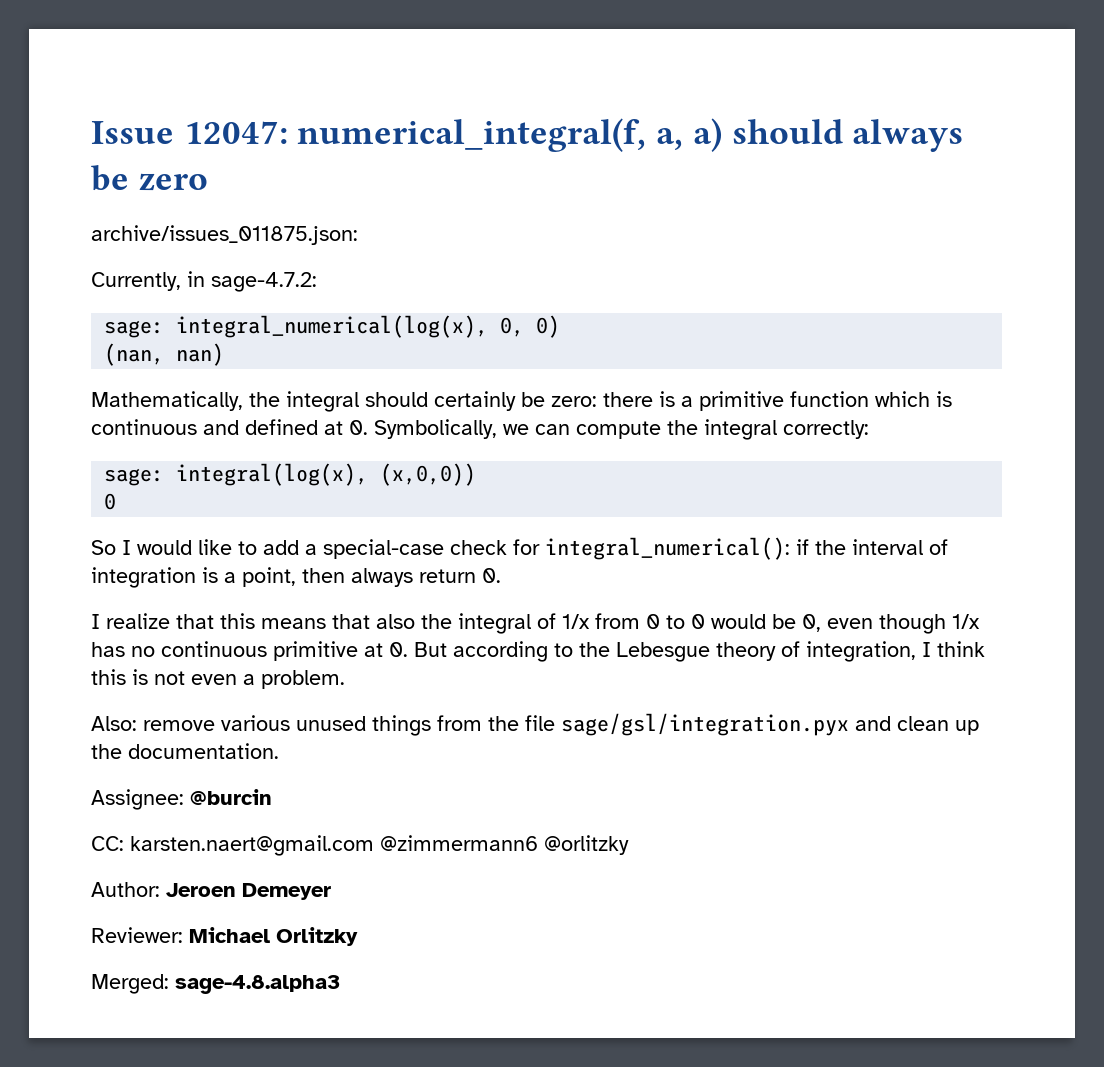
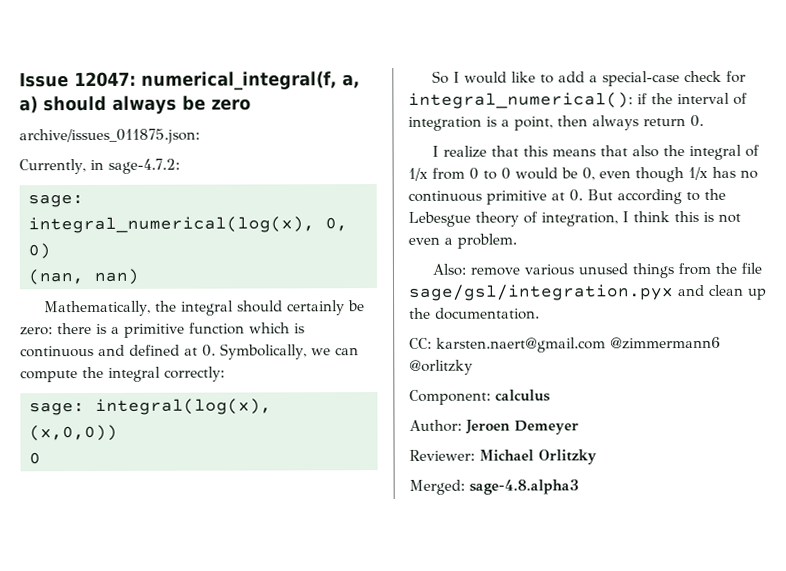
[91,789,272,810] // Assignee: @burcin -> (540, 313) none
(629, 845) none -> [409,389,551,405] // Component: calculus

